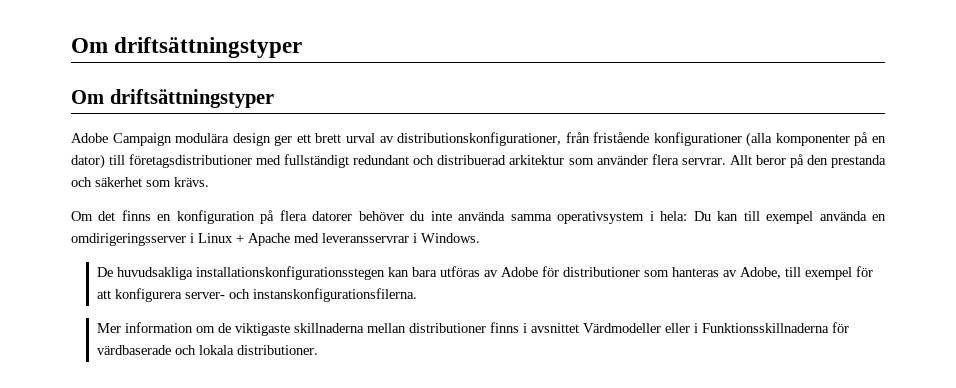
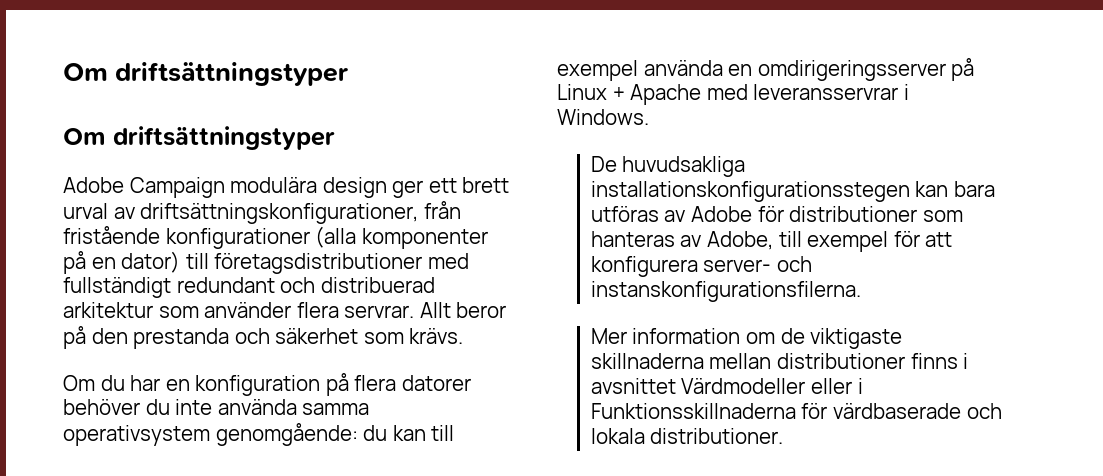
[397,132,562,146] distributionskonfigurationer, -> [140,203,419,224] driftsättningskonfigurationer,
[98,210,151,221] det finns -> [100,375,161,391] du har
[649,211,711,221] i hela: Du -> [215,423,388,446] genomgående: du
[190,233,194,243] i -> [951,58,975,81] på

